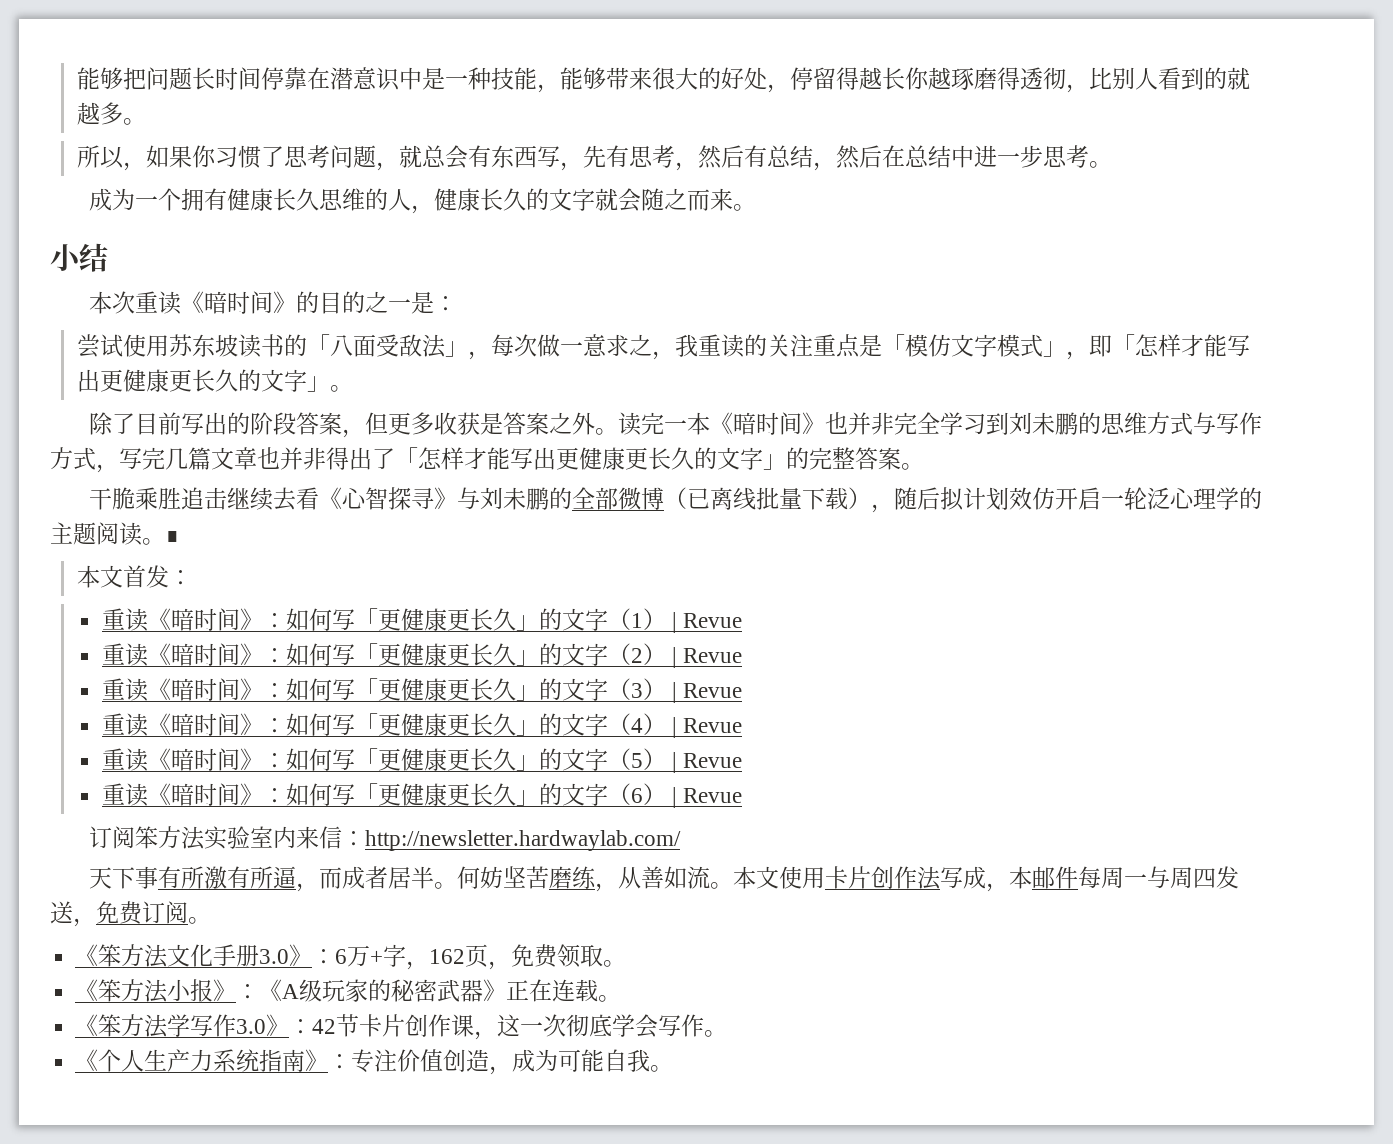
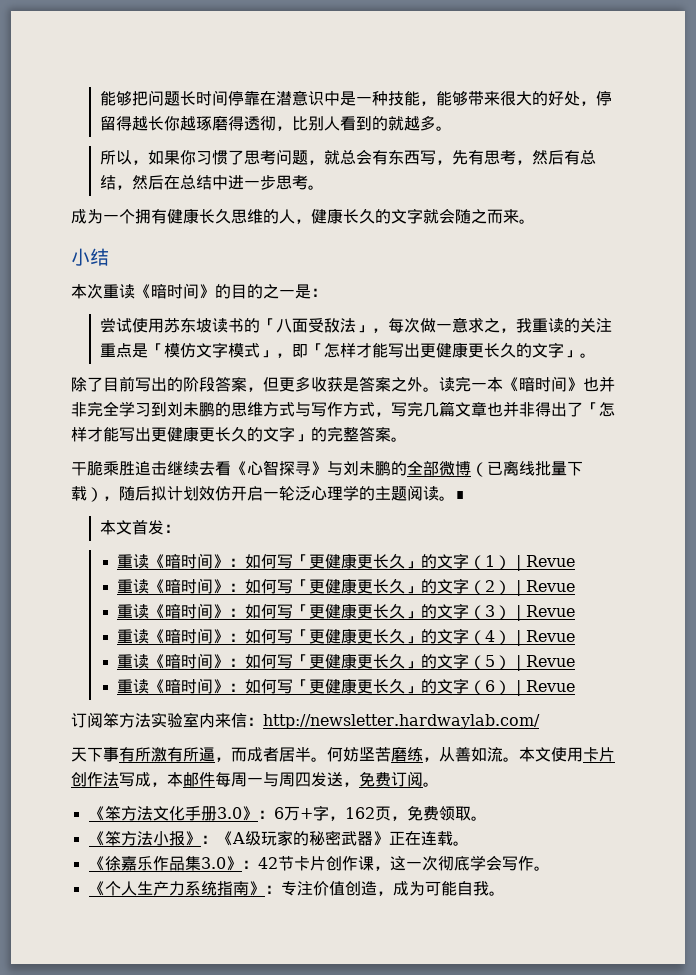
[98,1014,237,1038] 笨方法学写作 -> [104,856,201,871] 徐嘉乐作品集

